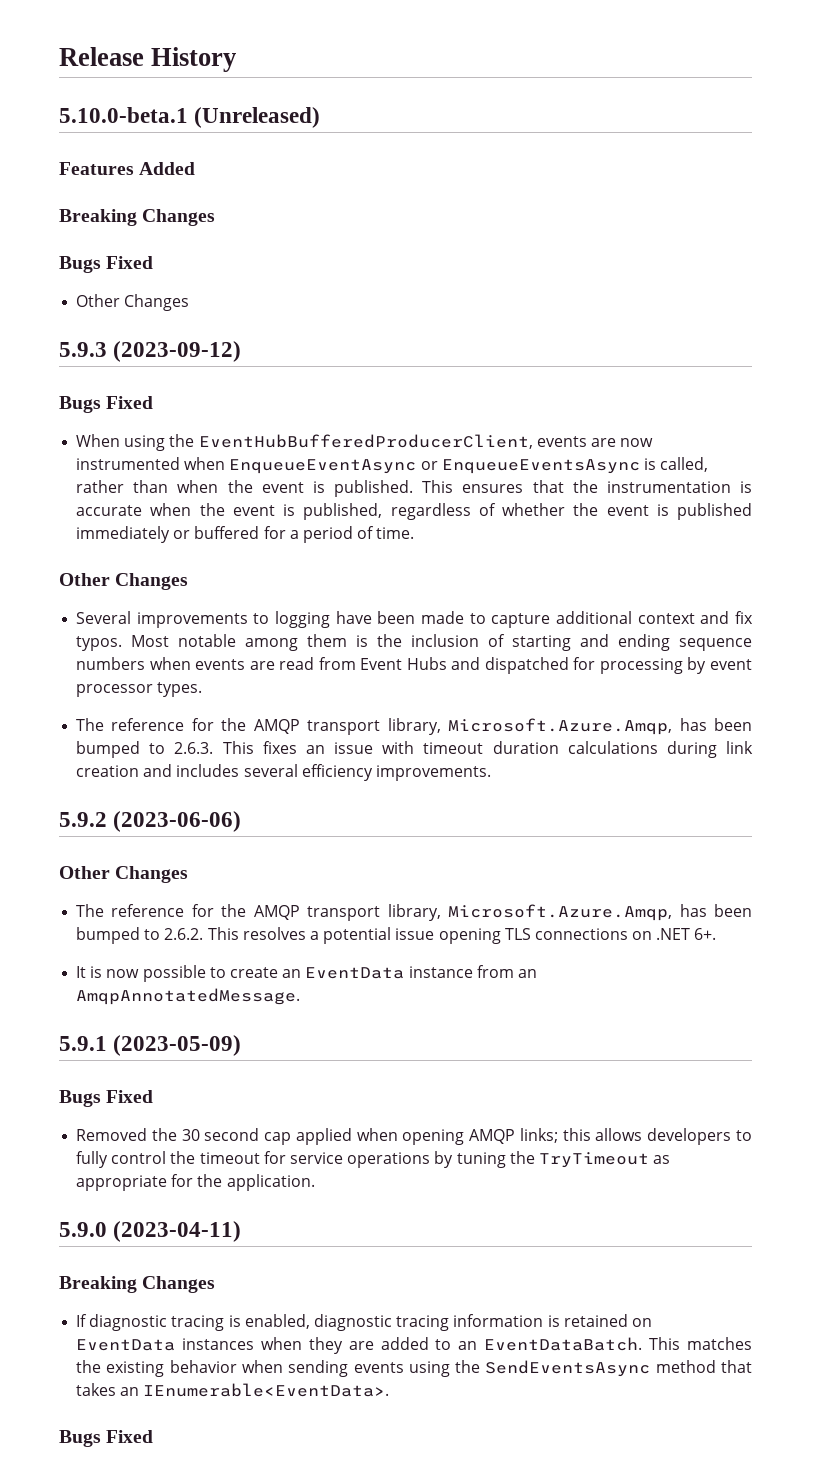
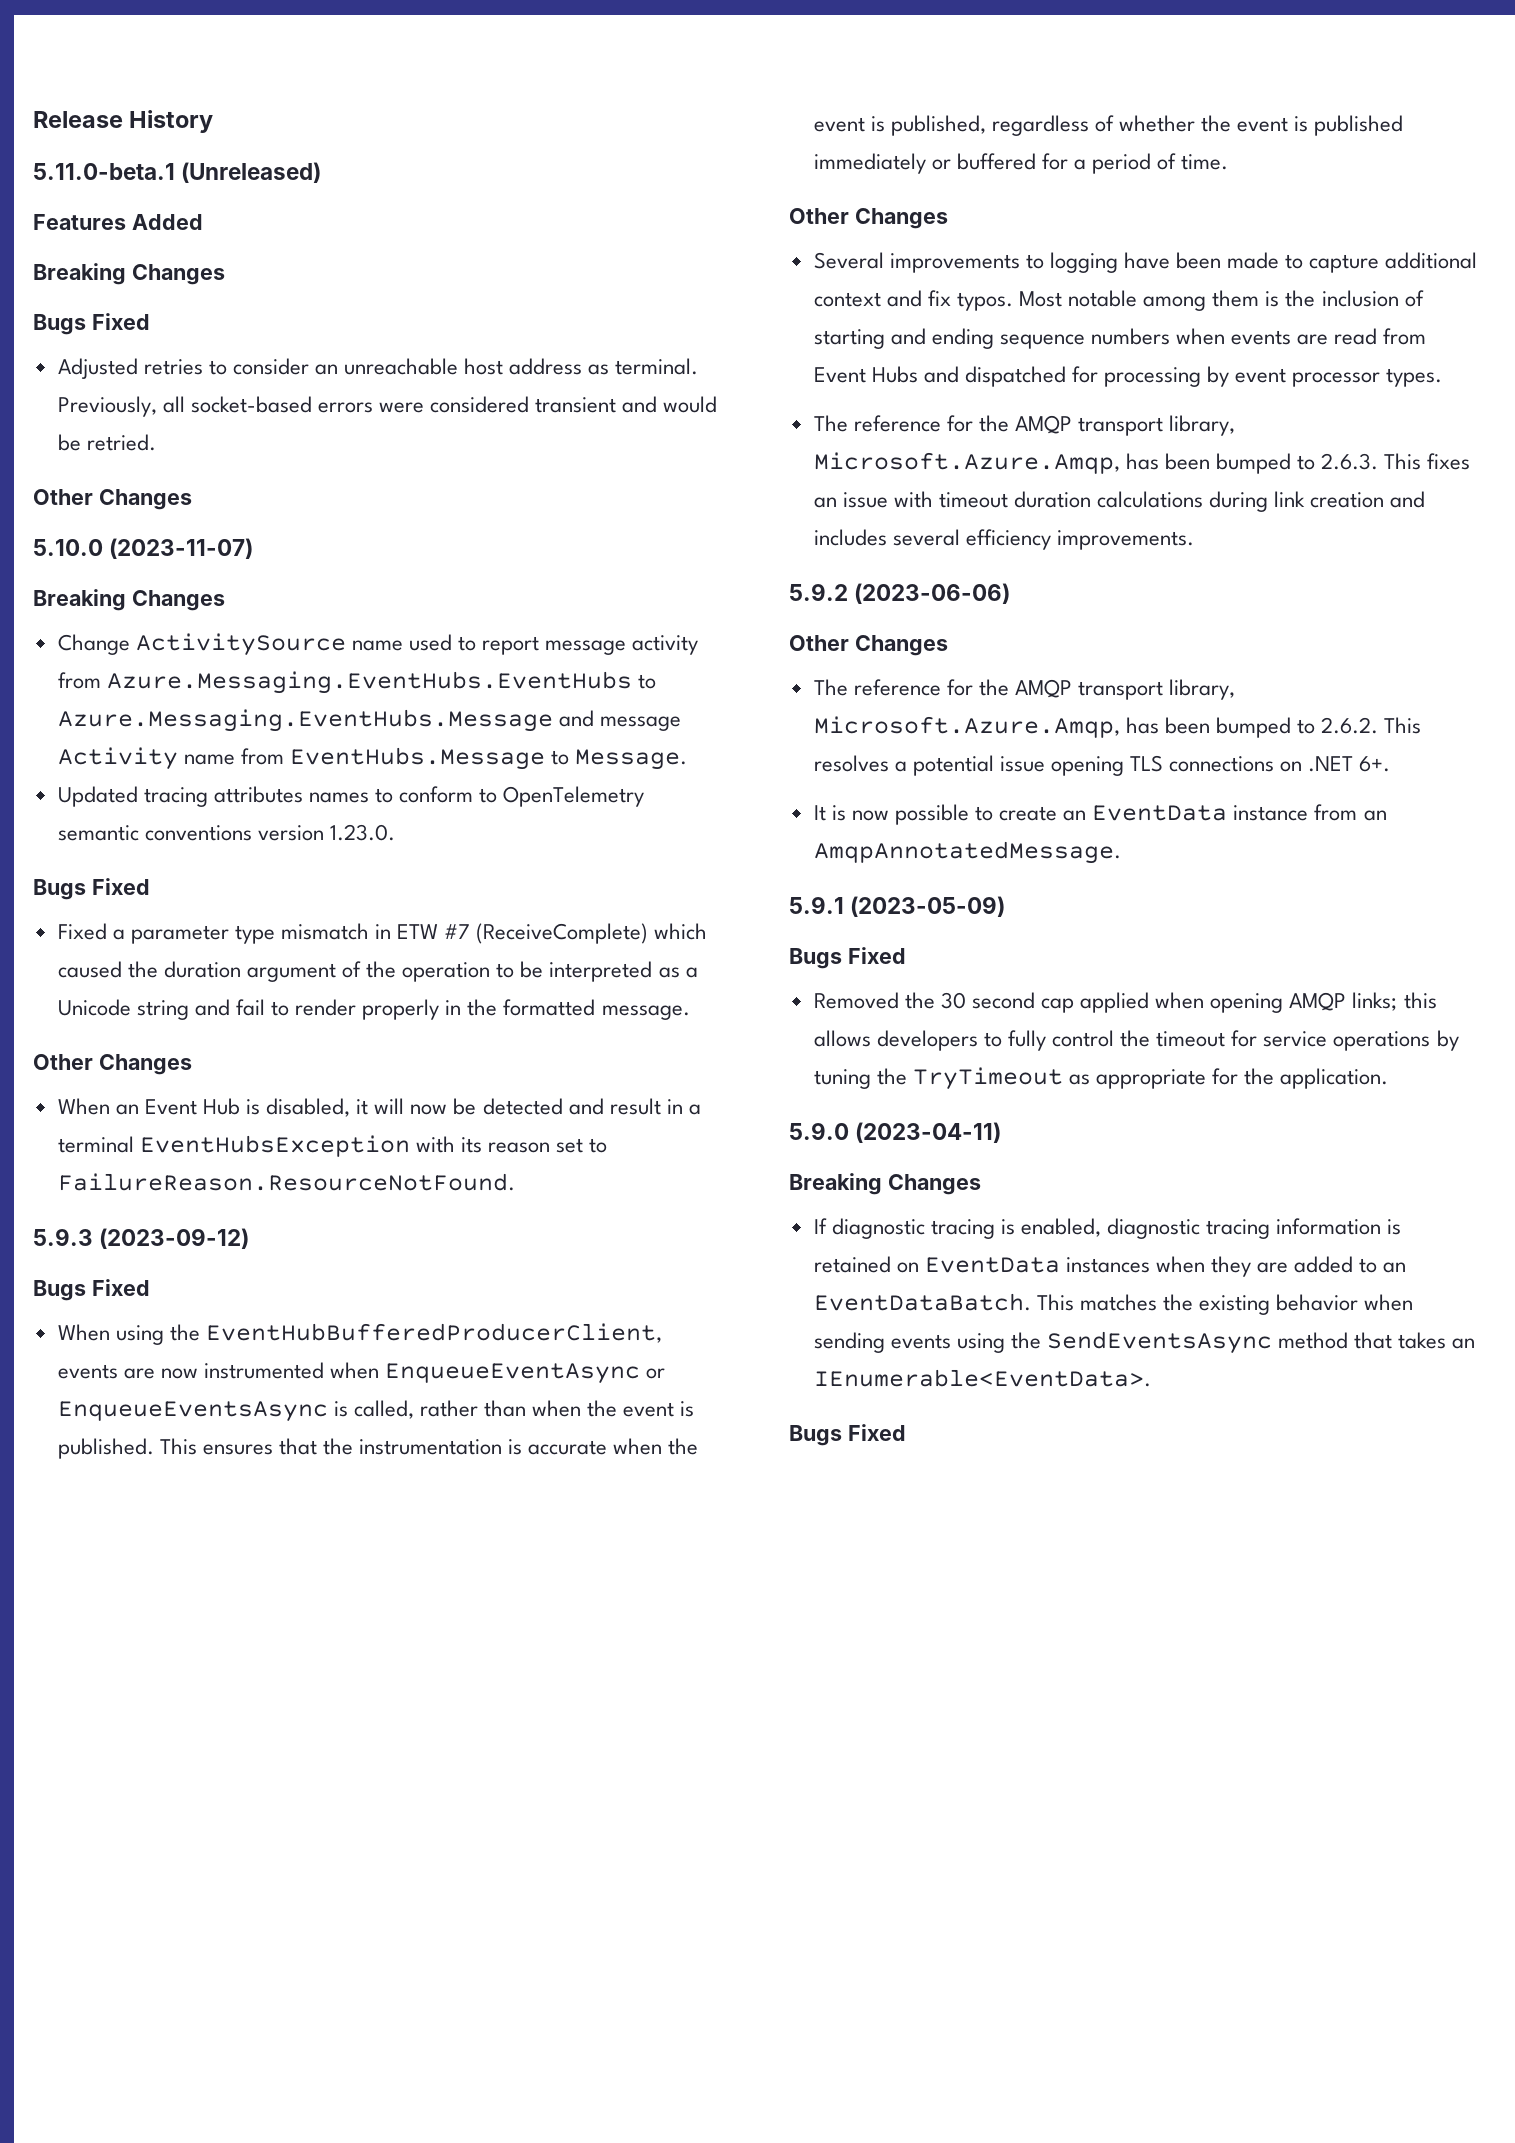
[59,107,188,123] 5.10.0-beta.1 -> [33,163,175,180] 5.11.0-beta.1
[76,294,190,311] Other Changes -> [57,358,699,379] [57,396,718,417] [57,434,156,451] [33,489,192,510] [33,538,254,559] [33,589,225,611] [57,633,699,656] [57,671,656,694] [57,709,681,732] [57,747,688,770] [57,786,645,807] [57,824,395,841] [33,878,150,900] [57,923,708,944] [57,961,698,982] [57,999,690,1020] [33,1054,192,1075] [57,1098,701,1117] [57,1135,608,1157] [57,1173,515,1191] Adjusted retries to consider an unreachable host address as terminal. Previously, all socket-based errors were considered transient and would be retried. // Other Changes // 5.10.0 (2023-11-07) // Breaking Changes // Change ActivitySource name used to report message activity from Azure.Messaging.EventHubs.EventHubs to Azure.Messaging.EventHubs.Message and message Activity name from EventHubs.Message to Message. // Updated tracing attributes names to conform to OpenTelemetry semantic conventions version 1.23.0. // Bugs Fixed // Fixed a parameter type mismatch in ETW #7 (ReceiveComplete) which caused the duration argument of the operation to be interpreted as a Unicode string and fail to render properly in the formatted message. // Other Changes // When an Event Hub is disabled, it will now be detected and result in a terminal EventHubsException with its reason set to FailureReason.ResourceNotFound.

